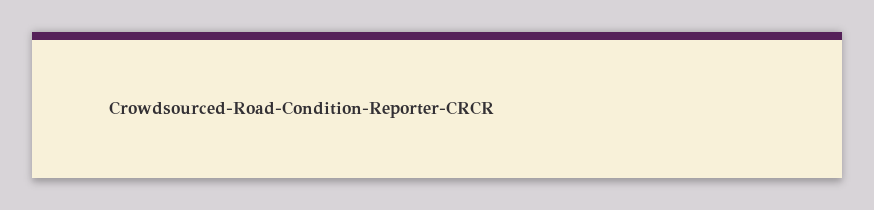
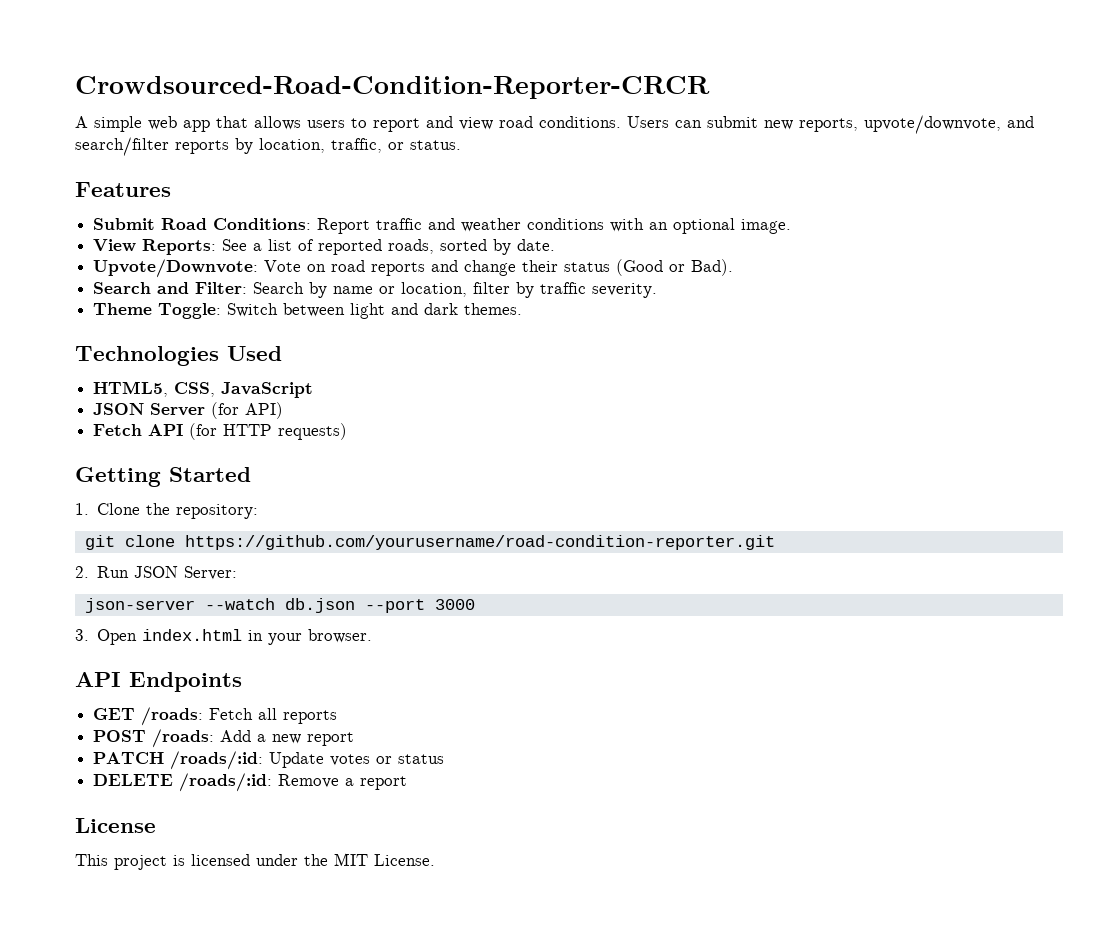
(494, 109) none -> [75,115,1034,134] [75,137,461,156] [75,182,171,197] [93,218,792,234] [93,239,556,255] [93,259,734,278] [93,282,658,298] [93,303,523,319] [75,346,282,366] [93,381,314,398] [93,402,284,419] [93,423,348,440] [75,467,251,487] [75,503,259,519] [84,535,775,550] [75,566,238,580] [84,598,475,613] [75,629,373,645] [75,672,242,692] [93,707,338,726] [93,729,355,748] [93,751,445,770] [93,773,408,792] [75,818,156,833] [75,853,435,870] // A simple web app that allows users to report and view road conditions. Users can submit new reports, upvote/downvote, and search/filter reports by location, traffic, or status. // Features // Submit Road Conditions: Report traffic and weather conditions with an optional image. // View Reports: See a list of reported roads, sorted by date. // Upvote/Downvote: Vote on road reports and change their status (Good or Bad). // Search and Filter: Search by name or location, filter by traffic severity. // Theme Toggle: Switch between light and dark themes. // Technologies Used // HTML5, CSS, JavaScript // JSON Server (for API) // Fetch API (for HTTP requests) // Getting Started // 1. Clone the repository: // git clone https://github.com/yourusername/road-condition-reporter.git // 2. Run JSON Server: // json-server --watch db.json --port 3000 // 3. Open index.html in your browser. // API Endpoints // GET /roads: Fetch all reports // POST /roads: Add a new report // PATCH /roads/:id: Update votes or status // DELETE /roads/:id: Remove a report // License // This project is licensed under the MIT License.

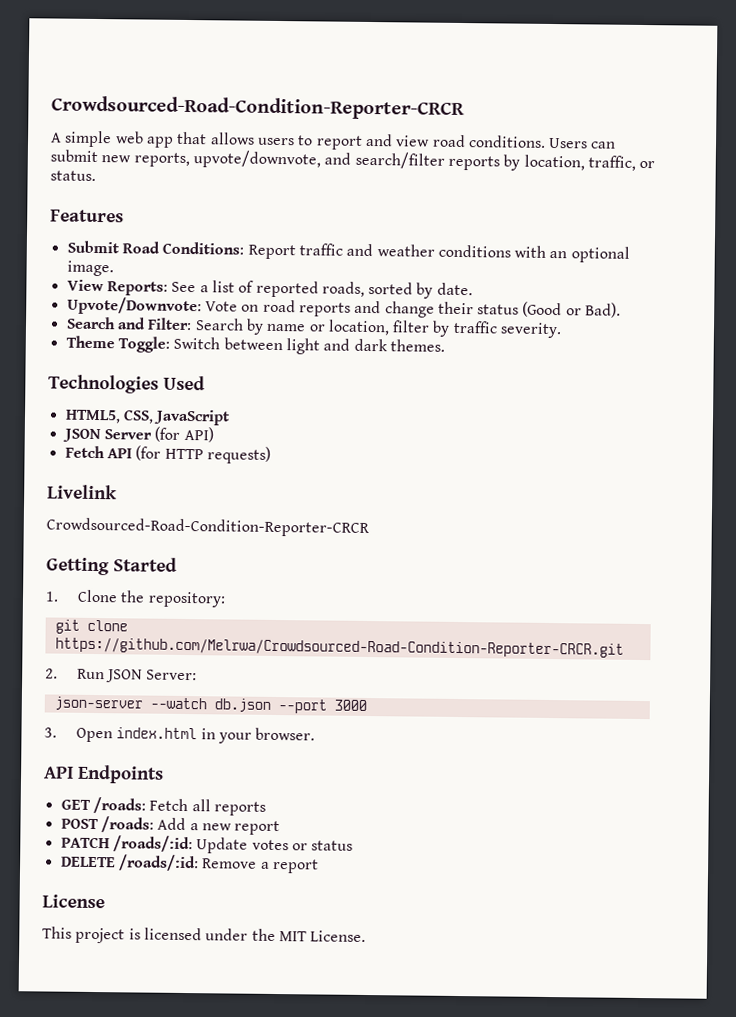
(348, 431) none -> [47,484,117,500] [46,517,370,538] // Livelink // Crowdsourced-Road-Condition-Reporter-CRCR
[184,535,775,550] https://github.com/yourusername/road-condition-reporter.git -> [54,637,624,658] https://github.com/Melrwa/Crowdsourced-Road-Condition-Reporter-CRCR.git

